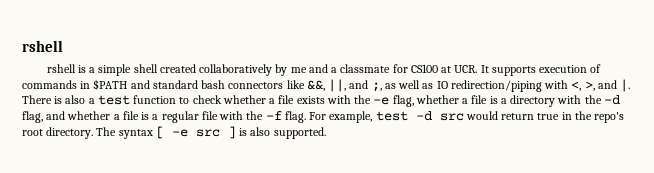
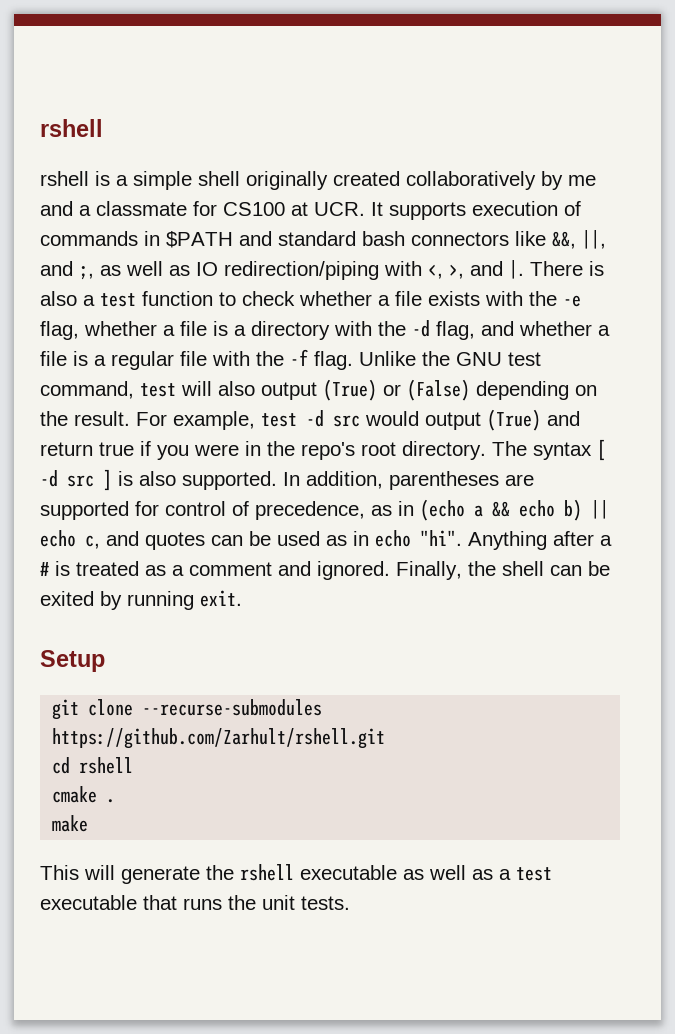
(158, 68) none -> [246,171,328,190] originally
(306, 117) none -> [359,351,541,366] [40,379,597,401] [40,411,130,426] Unlike the GNU test command, test will also output (True) or (False) depending on the result.
[501,113,560,120] return true -> [425,409,580,431] [40,441,239,460] output (True) and return true if you were
[171,129,188,137] -e -> [40,470,58,487] -d
(326, 133) none -> [283,471,534,490] [40,499,609,521] [40,530,612,550] [40,561,610,580] [40,590,242,610] [40,650,105,672] [52,699,323,720] [52,728,386,749] [52,757,134,774] [52,786,116,803] [52,815,89,832] [40,864,552,884] [40,895,350,910] In addition, parentheses are supported for control of precedence, as in (echo a && echo b) || echo c, and quotes can be used as in echo "hi". Anything after a # is treated as a comment and ignored. Finally, the shell can be exited by running exit. // Setup // git clone --recurse-submodules https://github.com/Zarhult/rshell.git // cd rshell // cmake . // make // This will generate the rshell executable as well as a test executable that runs the unit tests.

